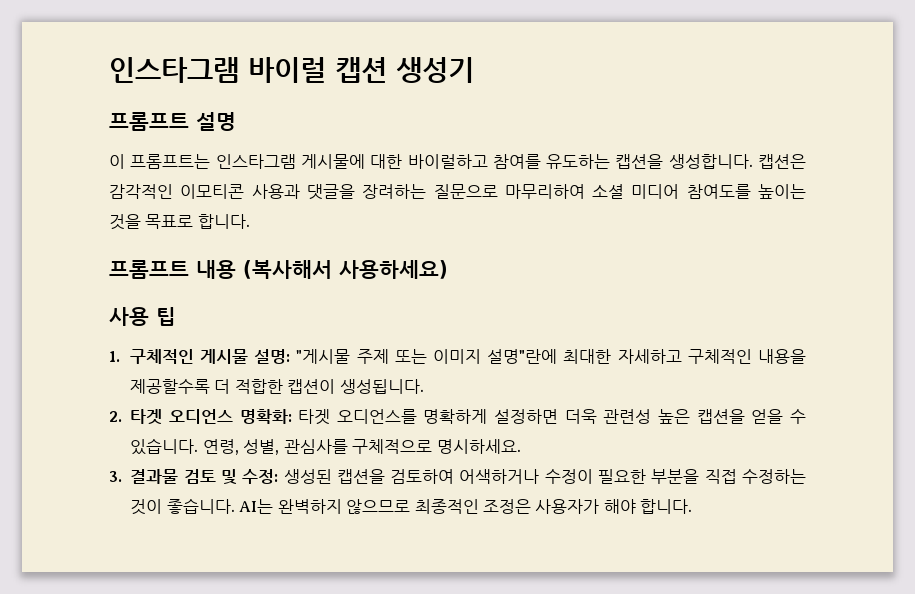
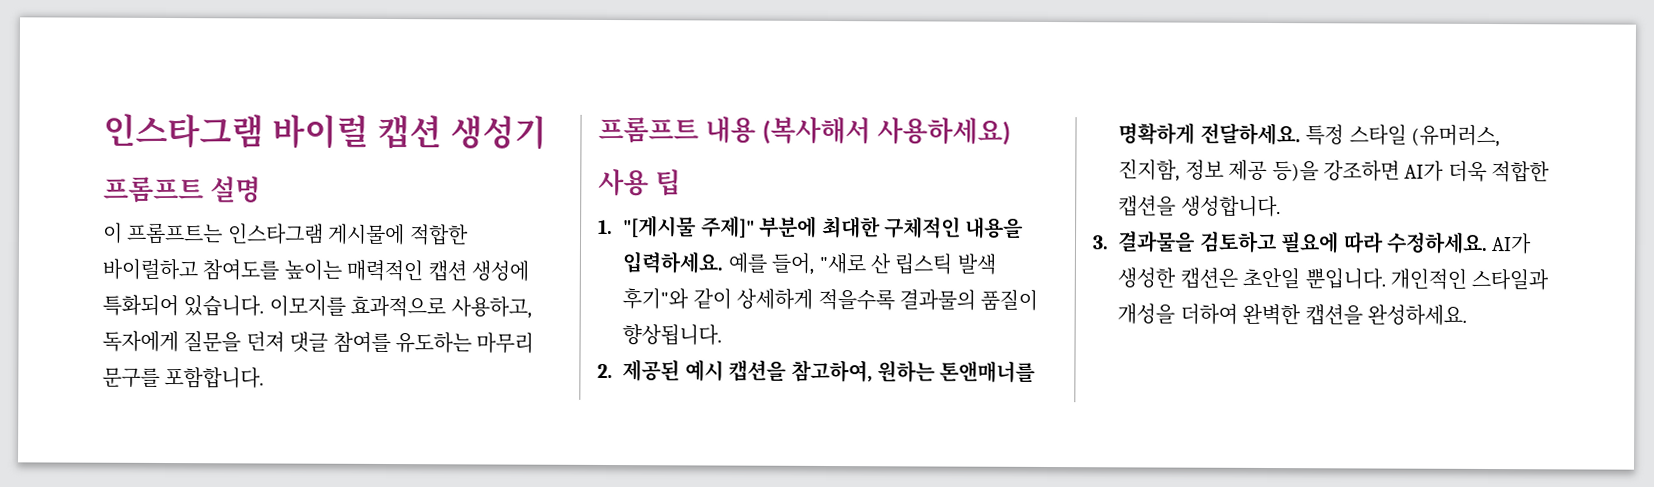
[370,154,806,169] [109,184,806,200] [109,214,250,230] 대한 바이럴하고 참여를 유도하는 캡션을 생성합니다. 캡션은 감각적인 이모티콘 사용과 댓글을 장려하는 질문으로 마무리하여 소셜 미디어 참여도를 높이는 것을 목표로 합니다. -> [408,224,469,246] [102,258,529,282] [102,294,532,319] [102,330,535,354] [102,366,265,389] 적합한 바이럴하고 참여도를 높이는 매력적인 캡션 생성에 특화되어 있습니다. 이모지를 효과적으로 사용하고, 독자에게 질문을 던져 댓글 참여를 유도하는 마무리 문구를 포함합니다.
[129,349,806,364] [129,379,424,394] [109,409,807,425] [130,438,521,455] [109,469,806,485] [130,498,693,515] 구체적인 게시물 설명: "게시물 주제 또는 이미지 설명"란에 최대한 자세하고 구체적인 내용을 제공할수록 더 적합한 캡션이 생성됩니다. // 2. 타겟 오디언스 명확화: 타겟 오디언스를 명확하게 설정하면 더욱 관련성 높은 캡션을 얻을 수 있습니다. 연령, 성별, 관심사를 구체적으로 명시하세요. // 3. 결과물 검토 및 수정: 생성된 캡션을 검토하여 어색하거나 수정이 필요한 부분을 직접 수정하는 것이 좋습니다. AI는 완벽하지 않으므로 최종적인 조정은 사용자가 해야 합니다. -> [623,215,1024,239] [622,251,996,275] [622,288,1039,311] [622,324,723,346] [597,359,1036,383] [1118,122,1500,148] [1118,159,1551,183] [1118,195,1281,218] [1092,230,1533,255] [1117,267,1550,291] [1117,303,1467,326] "[게시물 주제]" 부분에 최대한 구체적인 내용을 입력하세요. 예를 들어, "새로 산 립스틱 발색 후기"와 같이 상세하게 적을수록 결과물의 품질이 향상됩니다. // 2. 제공된 예시 캡션을 참고하여, 원하는 톤앤매너를 명확하게 전달하세요. 특정 스타일 (유머러스, 진지함, 정보 제공 등)을 강조하면 AI가 더욱 적합한 캡션을 생성합니다. // 3. 결과물을 검토하고 필요에 따라 수정하세요. AI가 생성한 캡션은 초안일 뿐입니다. 개인적인 스타일과 개성을 더하여 완벽한 캡션을 완성하세요.

